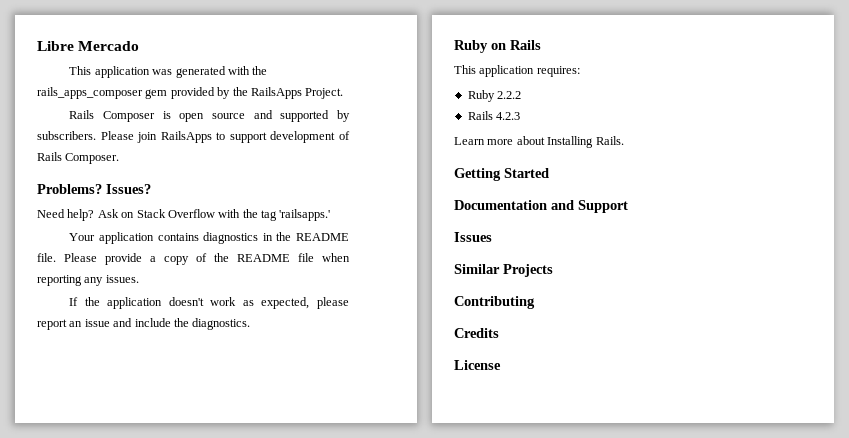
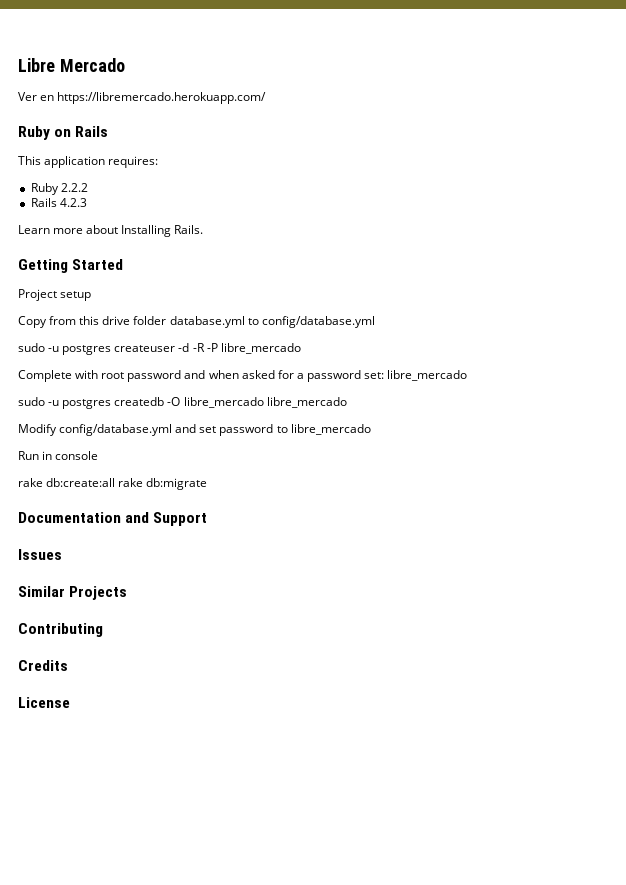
[69,66,268,78] [37,87,344,99] [69,110,350,122] [37,131,350,143] [37,152,120,164] [37,184,151,194] [37,209,331,221] [69,232,349,244] [37,253,350,265] [37,275,139,286] [69,297,349,309] [37,318,251,330] This application was generated with the rails_apps_composer gem provided by the RailsApps Project. // Rails Composer is open source and supported by subscribers. Please join RailsApps to support development of Rails Composer. // Problems? Issues? // Need help? Ask on Stack Overflow with the tag 'railsapps.' // Your application contains diagnostics in the README file. Please provide a copy of the README file when reporting any issues. // If the application doesn't work as expected, please report an issue and include the diagnostics. -> [18,92,267,104] Ver en https://libremercado.herokuapp.com/
(549, 173) none -> [18,289,92,301] [18,316,375,328] [18,343,301,355] [18,370,468,382] [18,397,347,409] [18,424,371,436] [18,451,99,460] [18,478,208,490] // Project setup // Copy from this drive folder database.yml to config/database.yml // sudo -u postgres createuser -d -R -P libre_mercado // Complete with root password and when asked for a password set: libre_mercado // sudo -u postgres createdb -O libre_mercado libre_mercado // Modify config/database.yml and set password to libre_mercado // Run in console // rake db:create:all rake db:migrate

